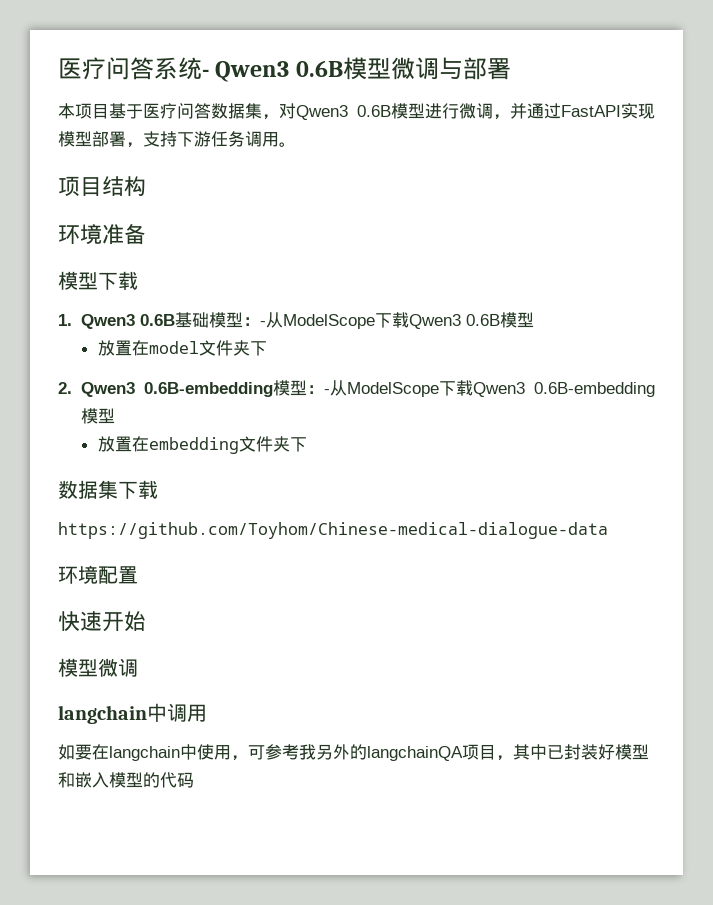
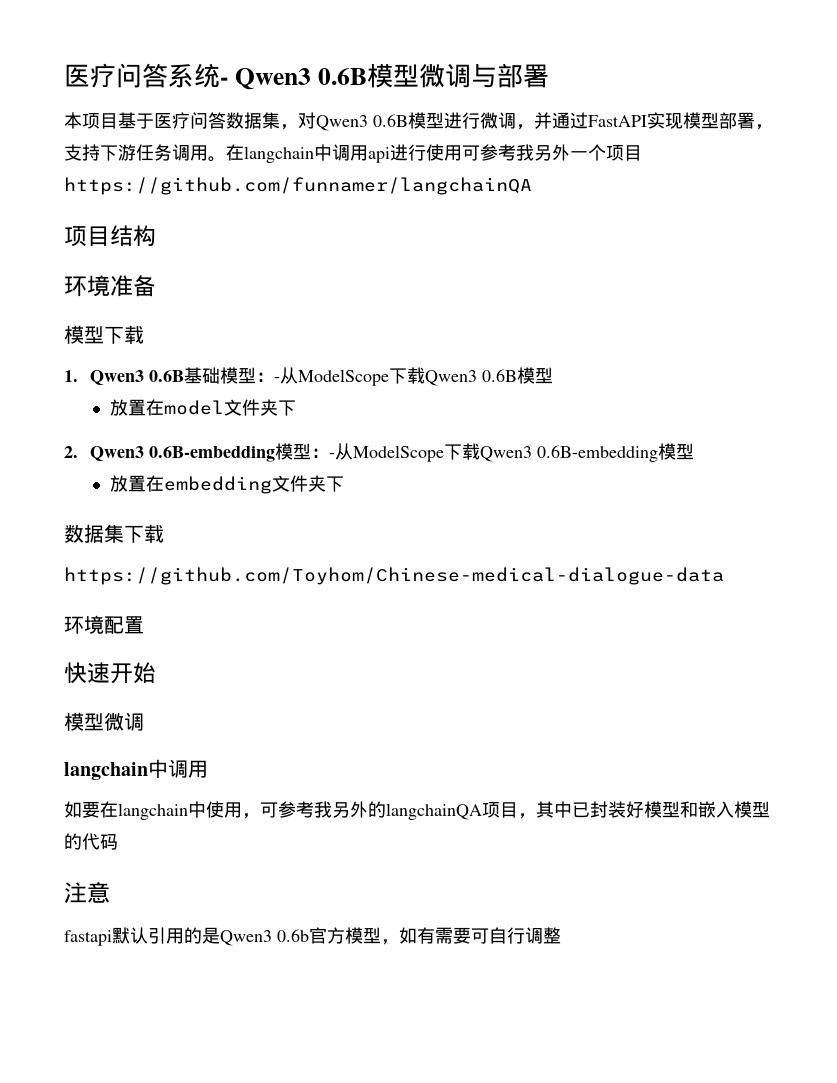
(296, 144) none -> [226,144,642,163] [64,177,532,195] 在langchain中调用api进行使用可参考我另外一个项目https://github.com/funnamer/langchainQA
(194, 780) none -> [64,882,110,904] [64,927,561,946] // 注意 // fastapi默认引用的是Qwen3 0.6b官方模型，如有需要可自行调整

